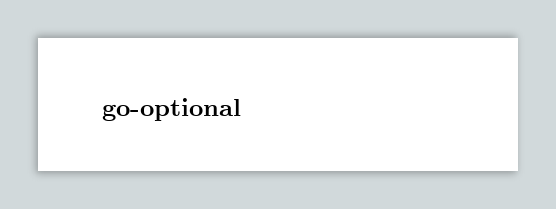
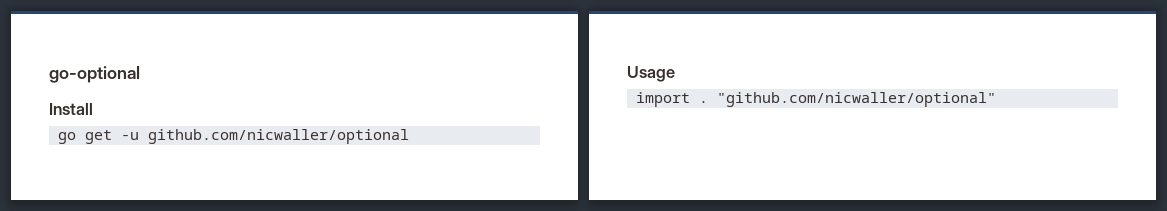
(241, 109) none -> [49,103,93,115] [58,129,409,144] [627,66,675,82] [636,92,996,107] // Install // go get -u github.com/nicwaller/optional // Usage // import . "github.com/nicwaller/optional"

